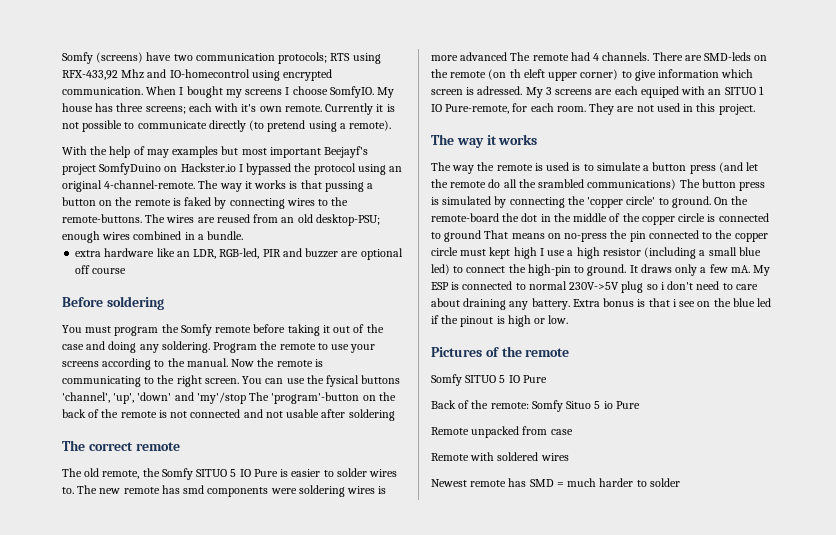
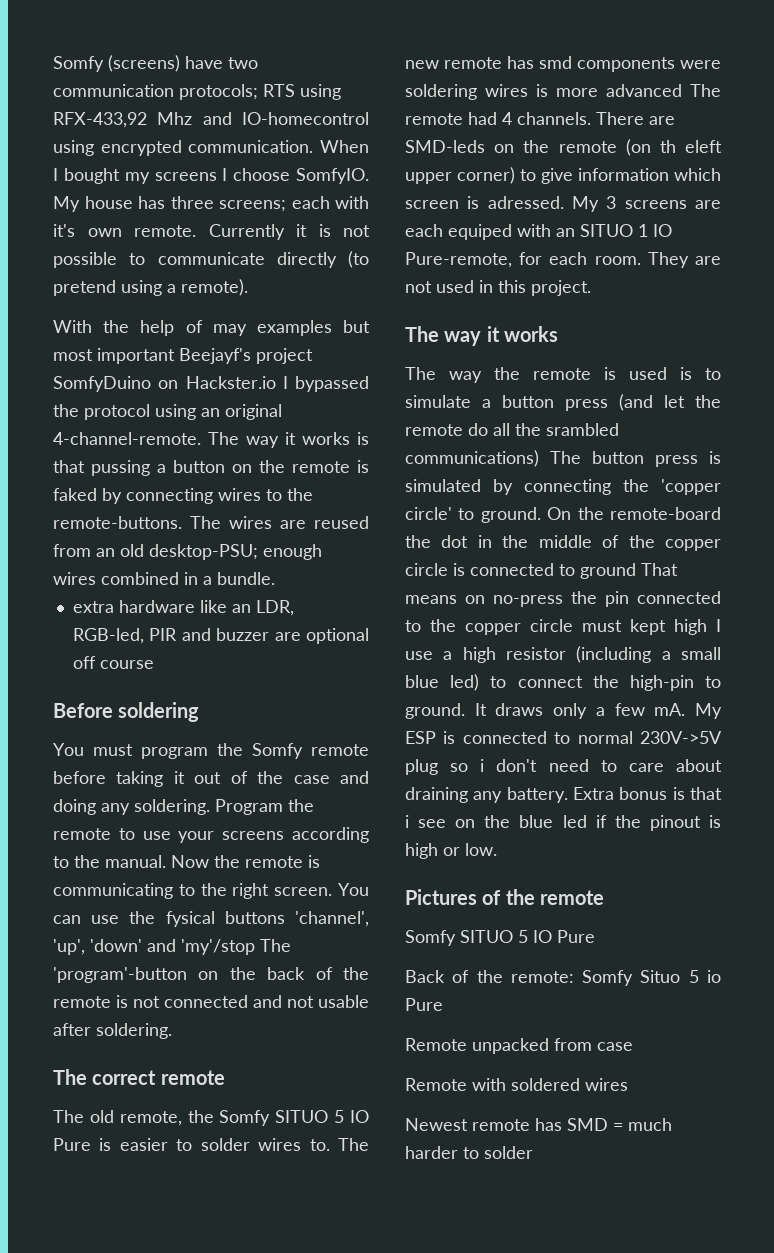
[348,409,395,421] soldering -> [96,1023,172,1039] soldering.

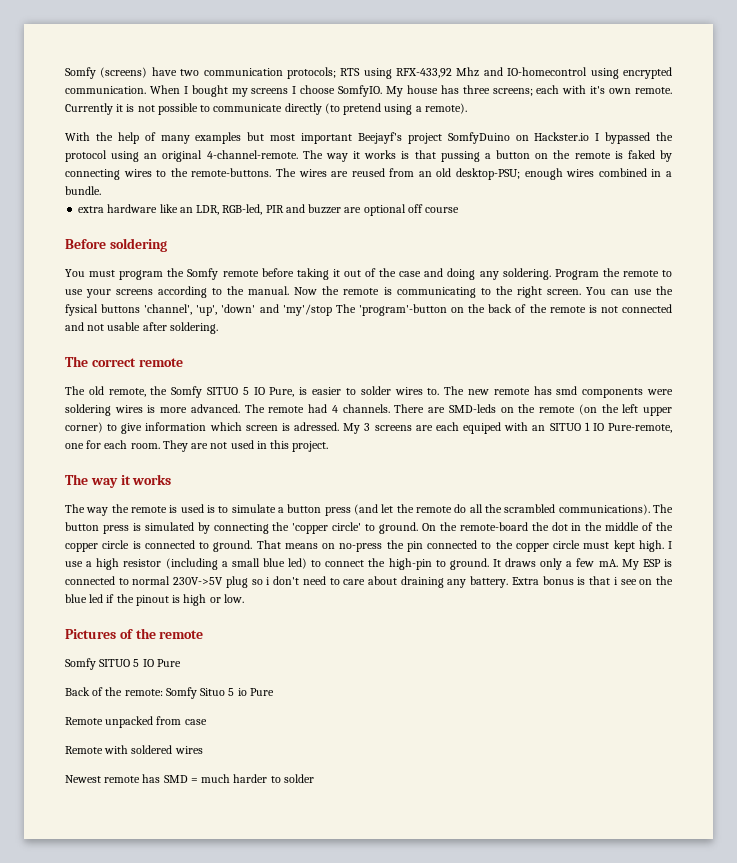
[212,324,247,336] may -> [160,135,190,144] many
[53,1138,91,1151] Pure -> [269,387,295,397] Pure,
[606,84,682,97] advanced -> [190,404,240,413] advanced.
[659,140,722,153] th eleft -> [601,404,639,413] the left
(512, 260) none -> [65,443,84,449] one
[546,423,619,436] [405,450,539,467] srambled communications) -> [504,504,650,515] scrambled communications).
[580,563,636,579] ground -> [213,540,253,552] ground.
[674,619,707,635] high -> [638,540,664,552] high.

